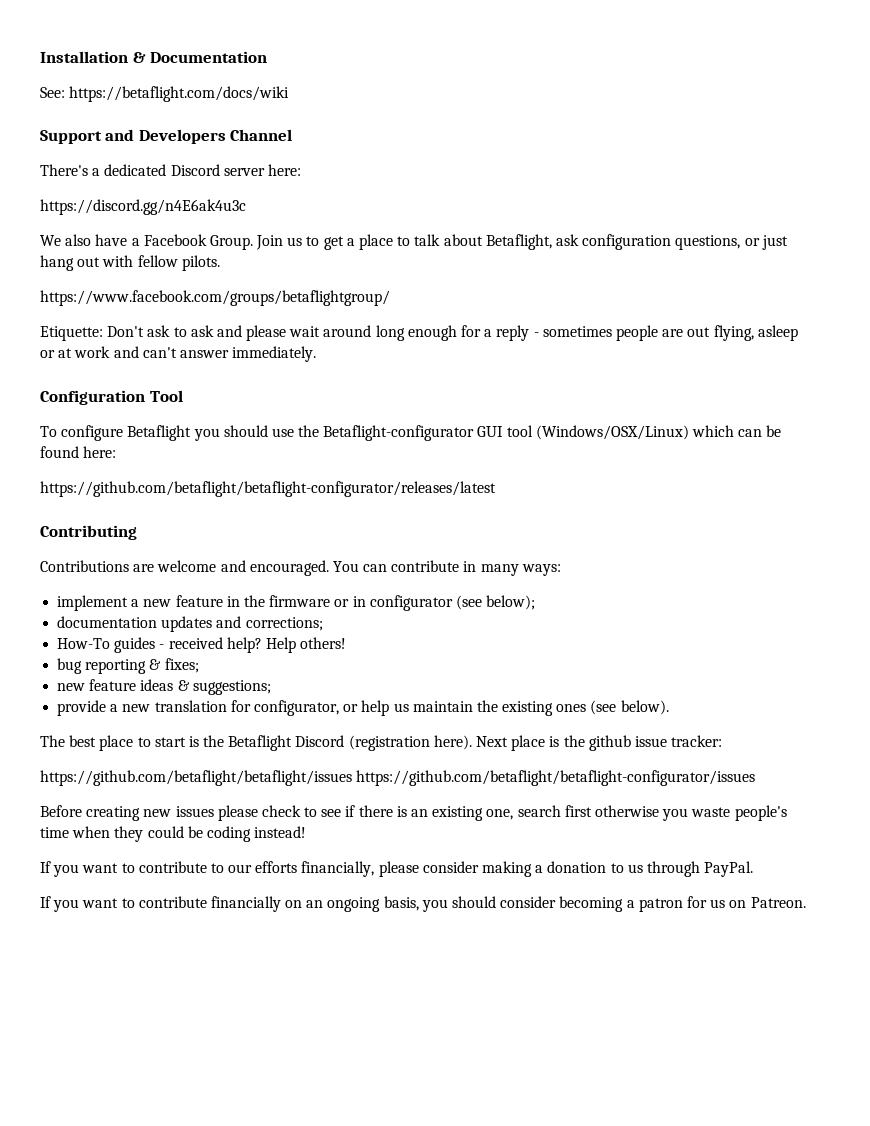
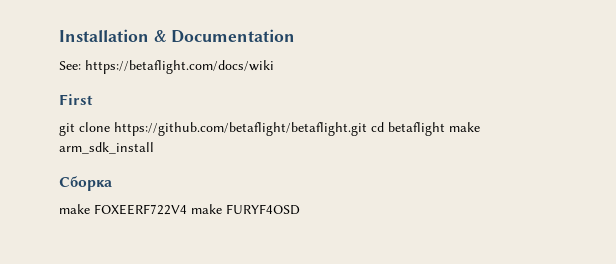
[40,129,293,144] [40,164,301,176] [40,199,246,215] [40,234,788,250] [40,255,220,271] [40,290,390,306] [40,325,798,341] [40,346,317,362] [40,390,183,405] [40,425,782,441] [40,446,117,458] [40,481,496,497] [40,525,137,540] [40,560,561,576] [57,595,536,611] [57,616,323,632] [57,637,347,653] [57,658,199,674] [57,679,271,695] [57,700,669,716] [40,735,723,751] [40,770,756,786] [40,805,787,821] [40,826,307,842] [40,861,754,877] [40,896,806,912] Support and Developers Channel // There's a dedicated Discord server here: // https://discord.gg/n4E6ak4u3c // We also have a Facebook Group. Join us to get a place to talk about Betaflight, ask configuration questions, or just hang out with fellow pilots. // https://www.facebook.com/groups/betaflightgroup/ // Etiquette: Don't ask to ask and please wait around long enough for a reply - sometimes people are out flying, asleep or at work and can't answer immediately. // Configuration Tool // To configure Betaflight you should use the Betaflight-configurator GUI tool (Windows/OSX/Linux) which can be found here: // https://github.com/betaflight/betaflight-configurator/releases/latest // Contributing // Contributions are welcome and encouraged. You can contribute in many ways: // implement a new feature in the firmware or in configurator (see below); // documentation updates and corrections; // How-To guides - received help? Help others! // bug reporting & fixes; // new feature ideas & suggestions; // provide a new translation for configurator, or help us maintain the existing ones (see below). // The best place to start is the Betaflight Discord (registration here). Next place is the github issue tracker: // https://github.com/betaflight/betaflight/issues https://github.com/betaflight/betaflight-configurator/issues // Before creating new issues please check to see if there is an existing one, search first otherwise you waste people's time when they could be coding instead! // If you want to contribute to our efforts financially, please consider making a donation to us through PayPal. // If you want to contribute financially on an ongoing basis, you should consider becoming a patron for us on Patreon. -> [59,94,93,105] [59,122,480,136] [59,142,154,154] [59,176,112,191] [59,204,300,215] First // git clone https://github.com/betaflight/betaflight.git cd betaflight make arm_sdk_install // Сборка // make FOXEERF722V4 make FURYF4OSD

